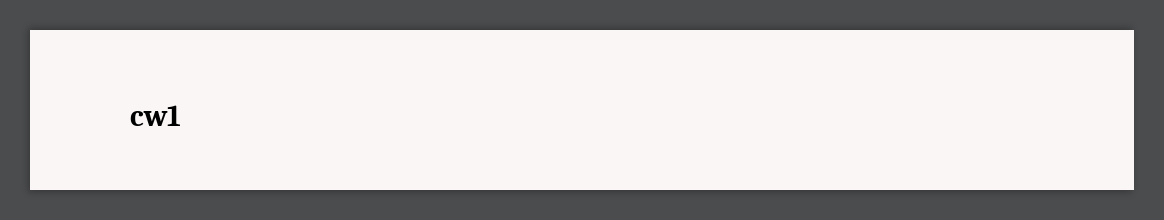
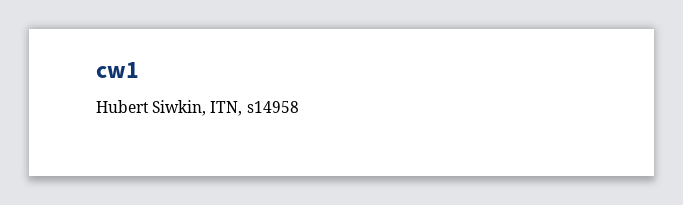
(181, 115) none -> [96,100,299,116] // Hubert Siwkin, ITN, s14958

